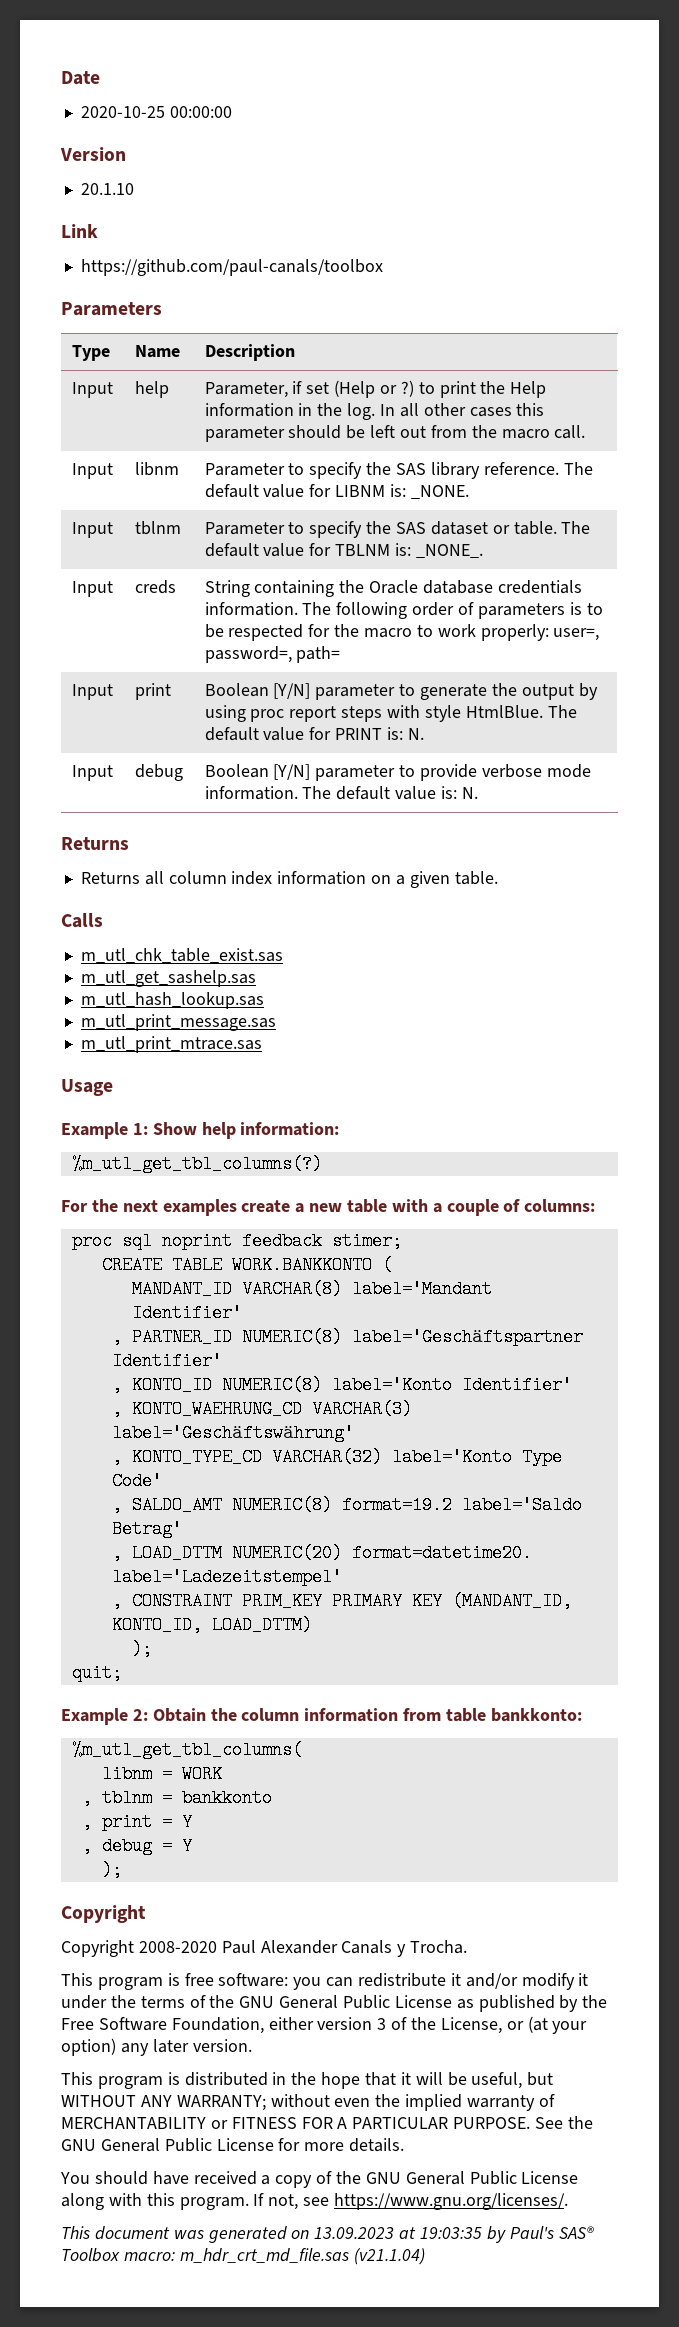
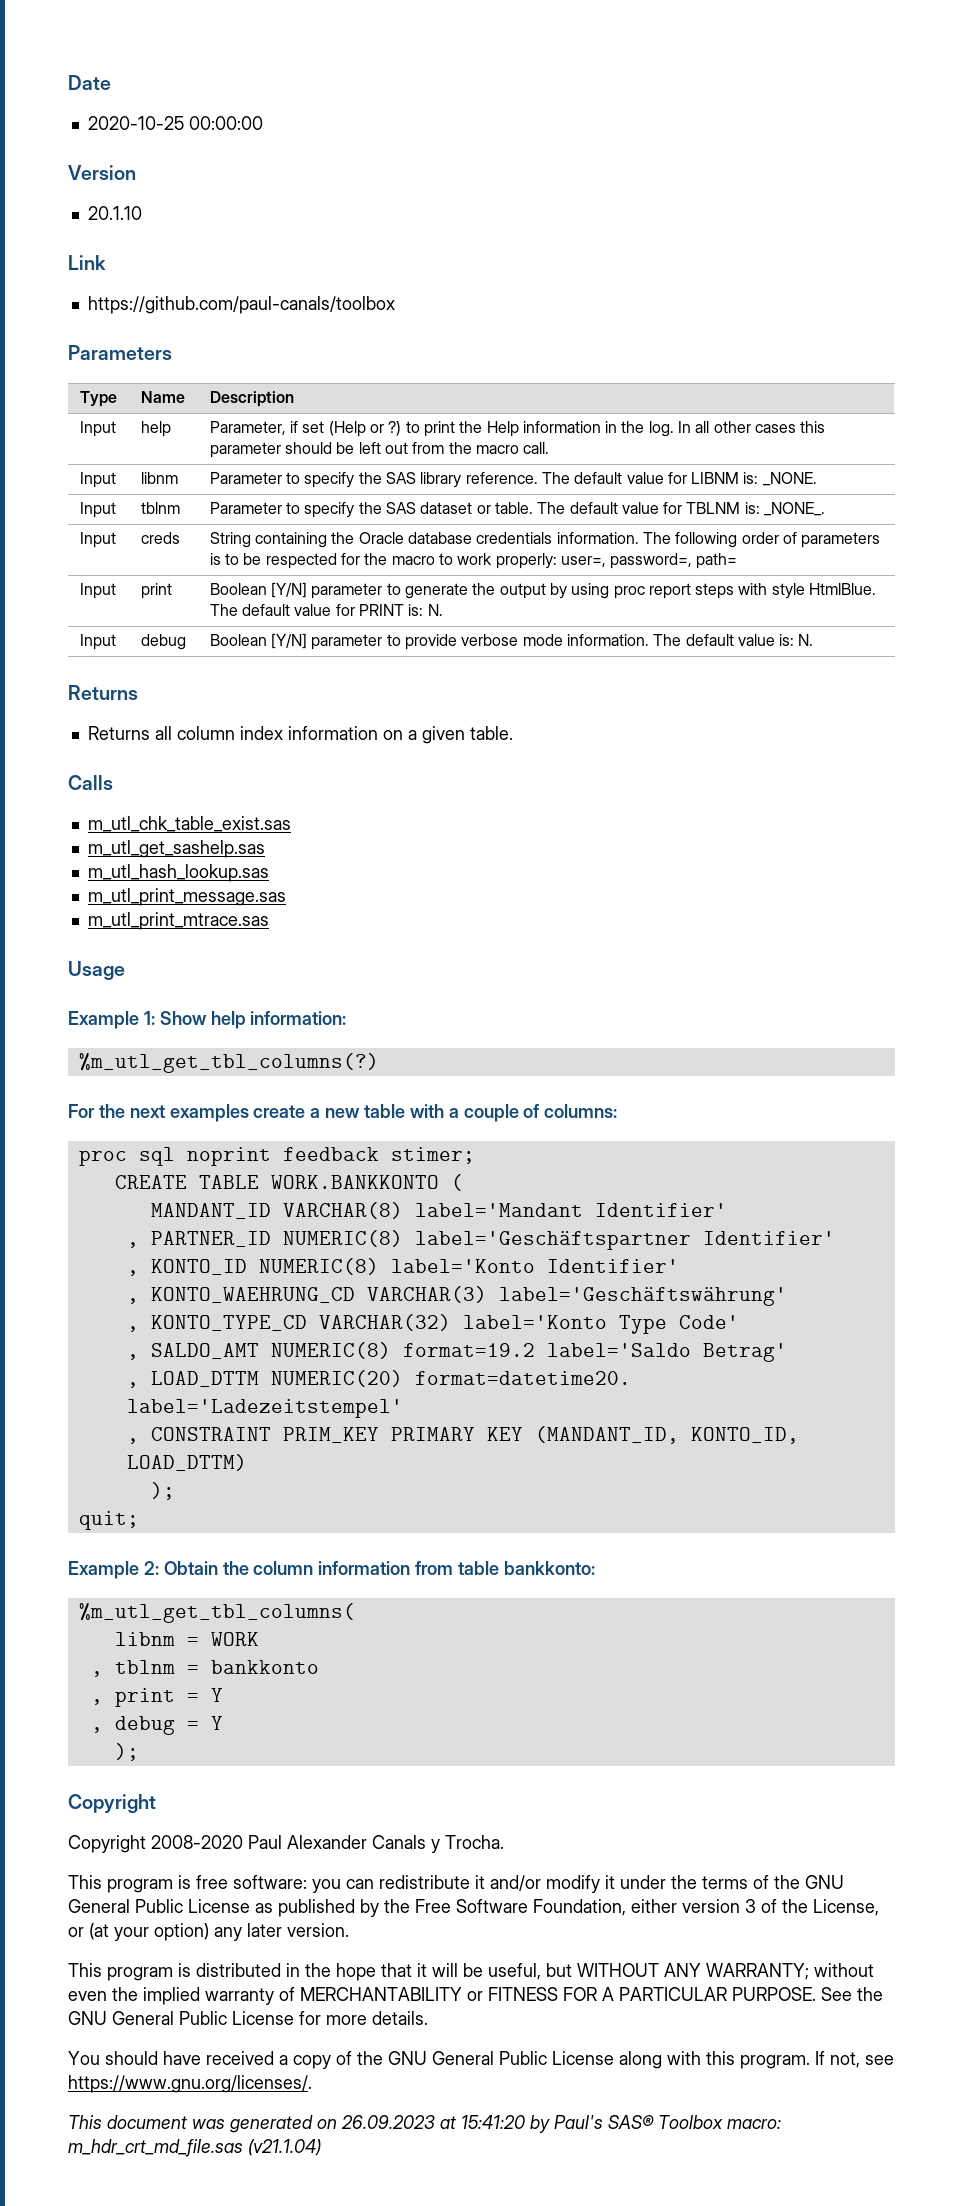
[314,2227,483,2239] 13.09.2023 at 19:03:35 -> [341,2115,526,2129] 26.09.2023 at 15:41:20

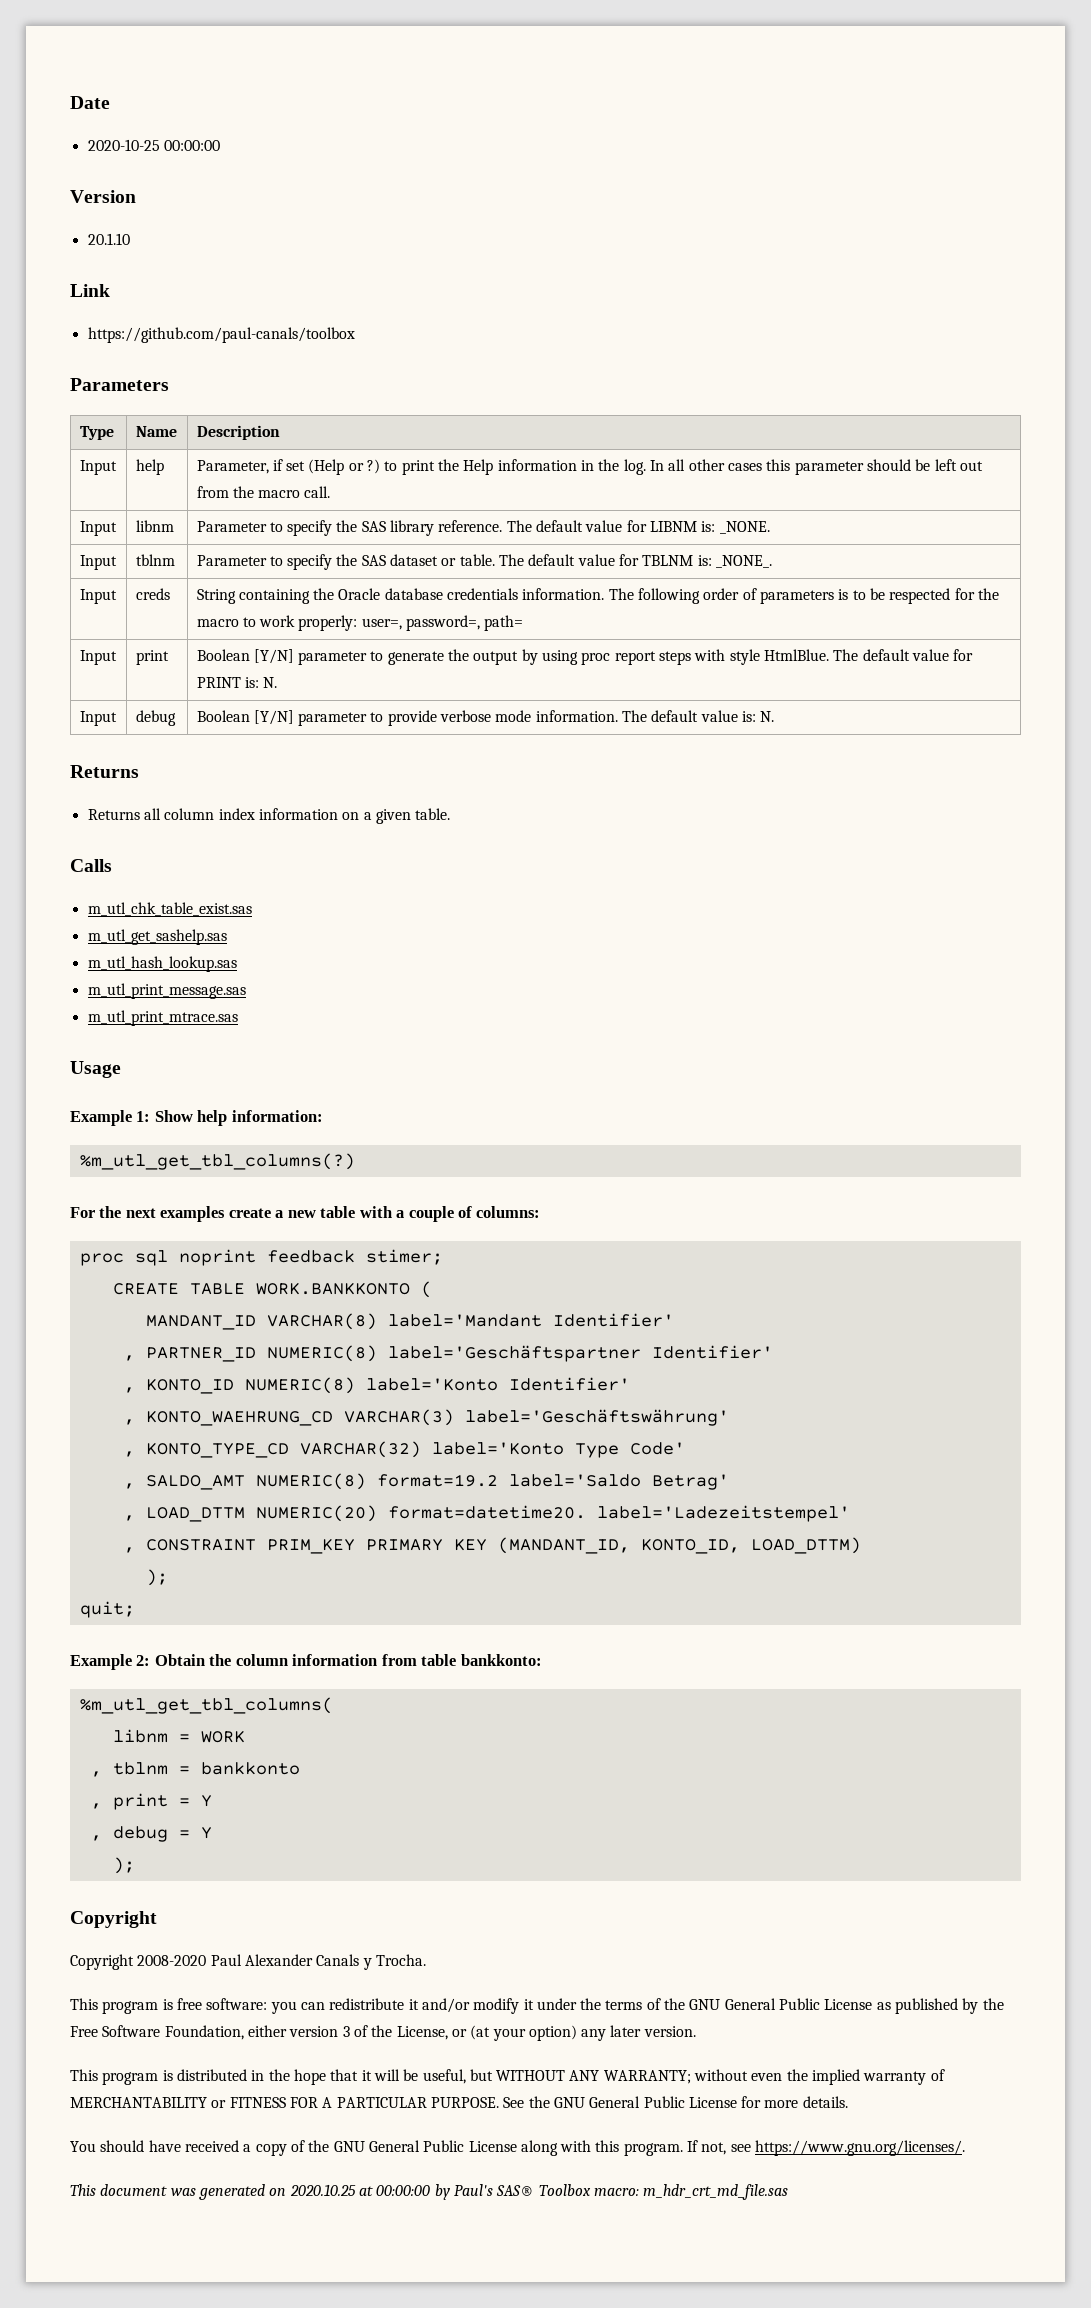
[341,2115,526,2129] 26.09.2023 at 15:41:20 -> [289,2184,431,2196] 2020.10.25 at 00:00:00
[248,2139,321,2156] (v21.1.04) -> (789, 2192) none

